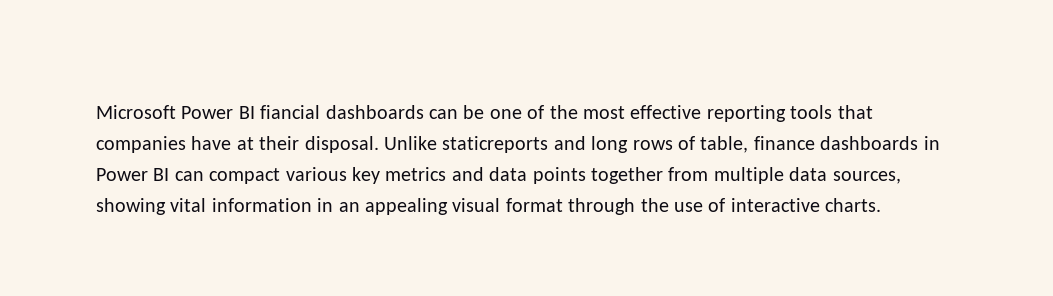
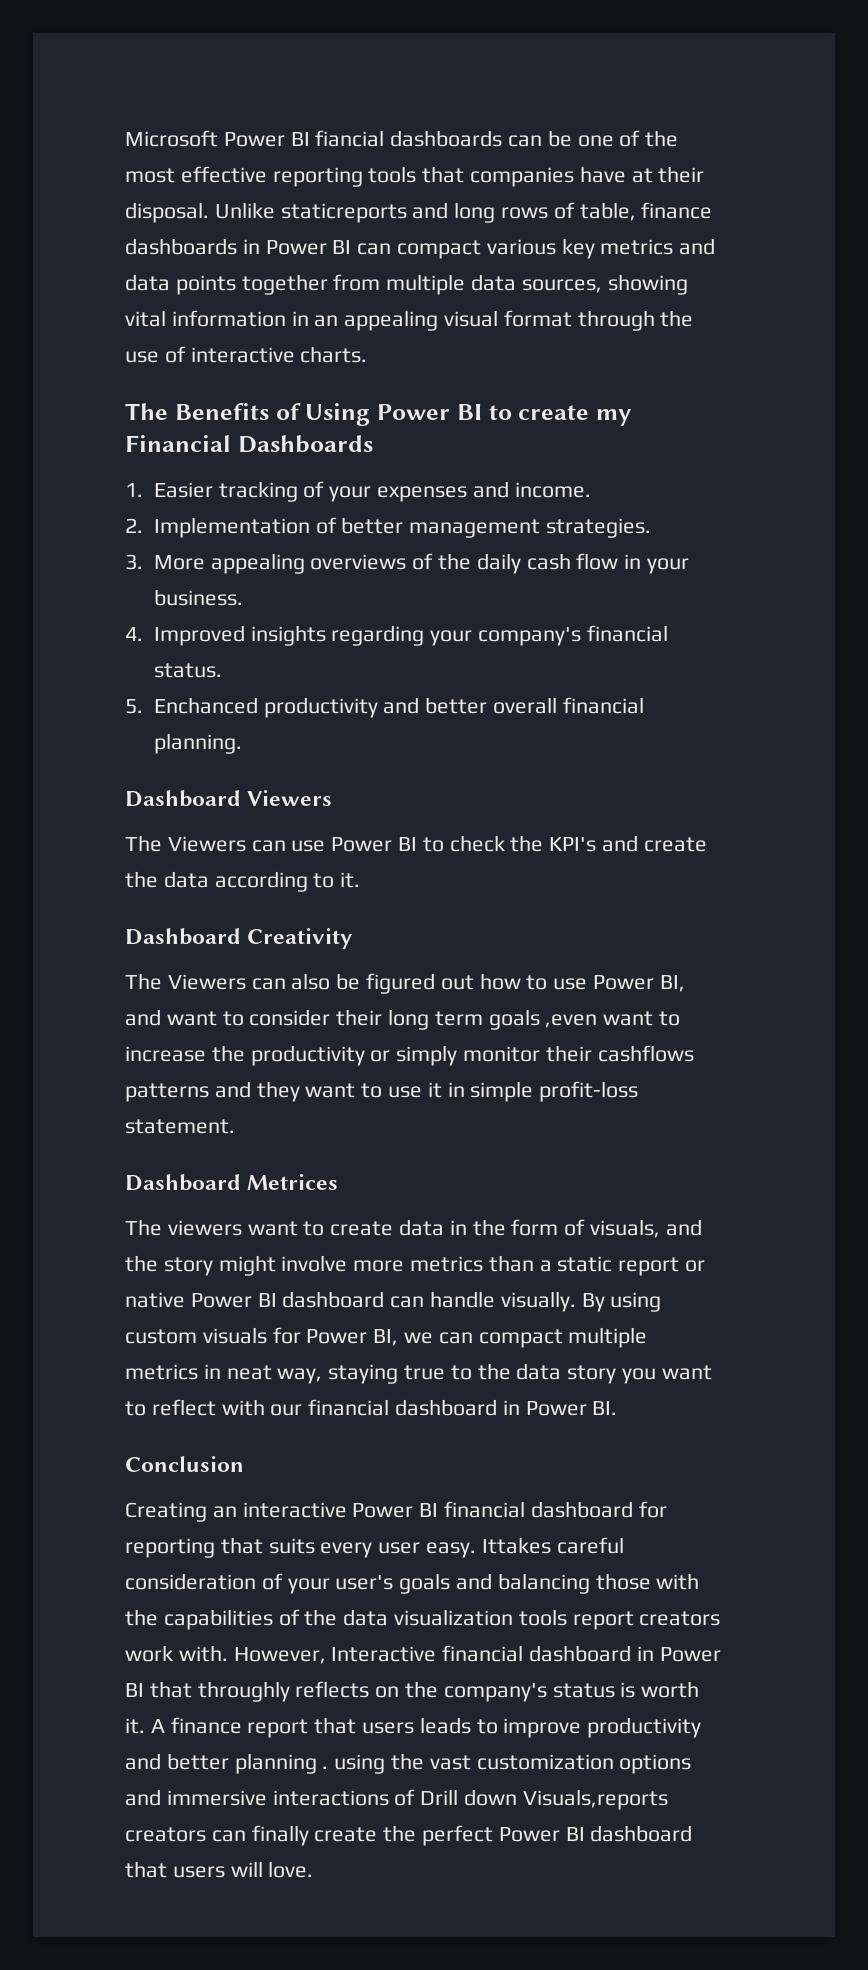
(882, 205) none -> [125,403,631,426] [125,435,373,453] [125,481,591,502] [125,517,651,538] [125,553,689,574] [153,589,243,606] [125,625,668,646] [153,663,222,678] [125,697,644,718] [153,733,242,754] [125,790,333,807] [125,835,707,852] [125,871,361,892] [125,928,353,949] [125,973,685,994] [125,1009,681,1030] [125,1045,694,1066] [125,1081,639,1102] [125,1119,235,1134] [125,1174,339,1191] [125,1219,702,1238] [125,1255,706,1276] [125,1291,662,1312] [125,1327,648,1348] [125,1363,712,1384] [125,1399,618,1416] [125,1456,244,1472] [125,1501,667,1522] [125,1537,624,1558] [125,1573,700,1594] [125,1609,721,1630] [125,1645,721,1664] [125,1681,700,1702] [125,1717,702,1738] [125,1753,692,1774] [125,1789,668,1810] [125,1825,693,1846] [125,1861,314,1878] // The Benefits of Using Power BI to create my Financial Dashboards // 1. Easier tracking of your expenses and income. // 2. Implementation of better management strategies. // 3. More appealing overviews of the daily cash flow in your business. // 4. Improved insights regarding your company's financial status. // 5. Enchanced productivity and better overall financial planning. // Dashboard Viewers // The Viewers can use Power BI to check the KPI's and create the data according to it. // Dashboard Creativity // The Viewers can also be figured out how to use Power BI, and want to consider their long term goals ,even want to increase the productivity or simply monitor their cashflows patterns and they want to use it in simple profit-loss statement. // Dashboard Metrices // The viewers want to create data in the form of visuals, and the story might involve more metrics than a static report or native Power BI dashboard can handle visually. By using custom visuals for Power BI, we can compact multiple metrics in neat way, staying true to the data story you want to reflect with our financial dashboard in Power BI. // Conclusion // Creating an interactive Power BI financial dashboard for reporting that suits every user easy. Ittakes careful consideration of your user's goals and balancing those with the capabilities of the data visualization tools report creators work with. However, Interactive financial dashboard in Power BI that throughly reflects on the company's status is worth it. A finance report that users leads to improve productivity and better planning . using the vast customization options and immersive interactions of Drill down Visuals,reports creators can finally create the perfect Power BI dashboard that users will love.

